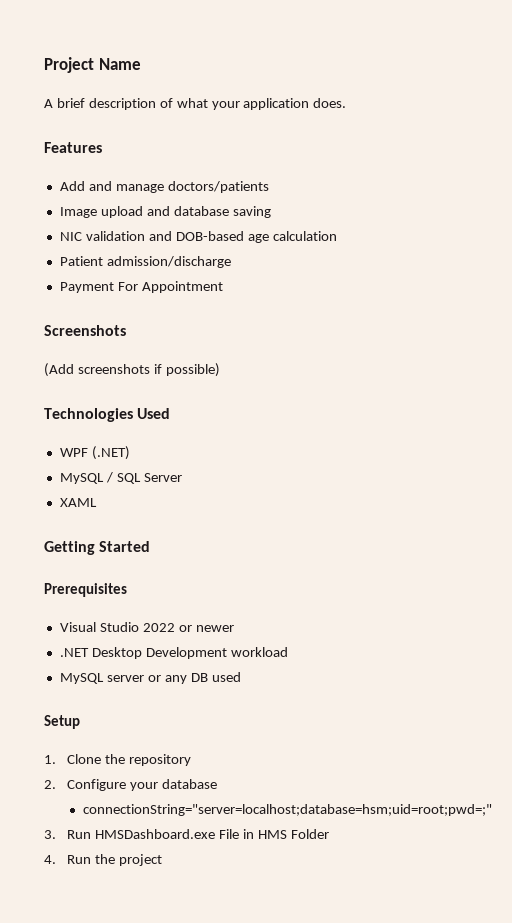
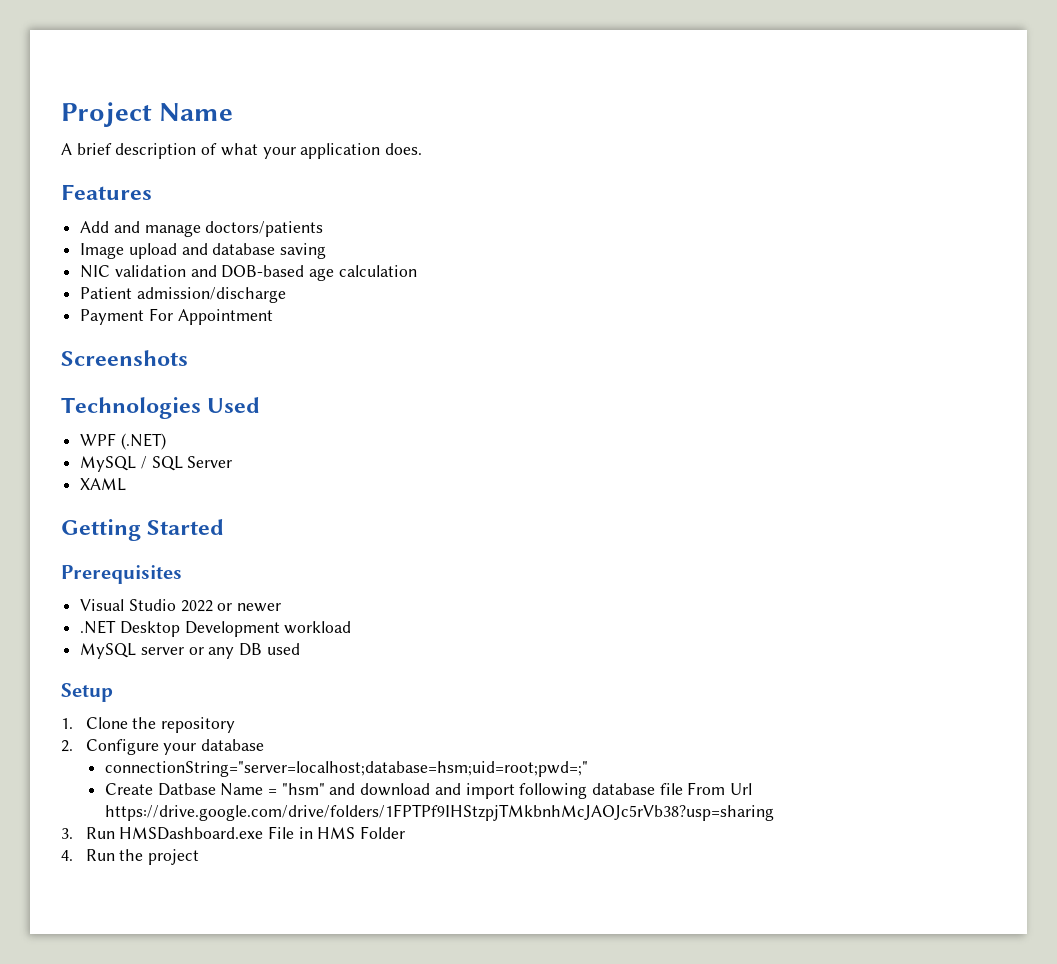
[44,363,220,377] // (Add screenshots if possible) -> (188, 358) none
(493, 810) none -> [104,782,753,799] [104,804,774,821] // Create Datbase Name = "hsm" and download and import following database file From Url https://drive.google.com/drive/folders/1FPTPf9IHStzpjTMkbnhMcJAOJc5rVb38?usp=sharing

